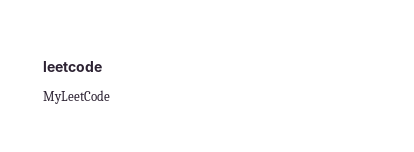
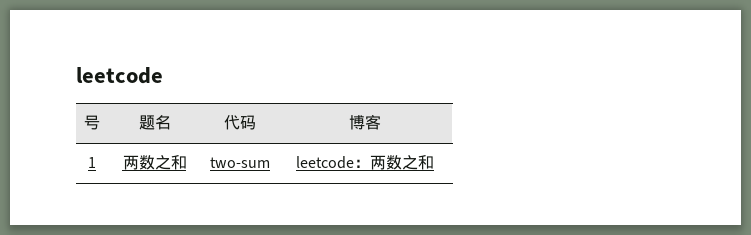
[43,61,102,72] [43,90,110,104] leetcode // MyLeetCode -> [76,67,163,84] [83,115,100,130] [138,115,171,130] [224,115,256,130] [349,114,381,130] [87,157,96,168] [122,155,187,170] [210,157,270,168] [296,155,434,170] leetcode // 号 | 题名 | 代码 | 博客 // 1 | 两数之和 | two-sum | leetcode：两数之和

